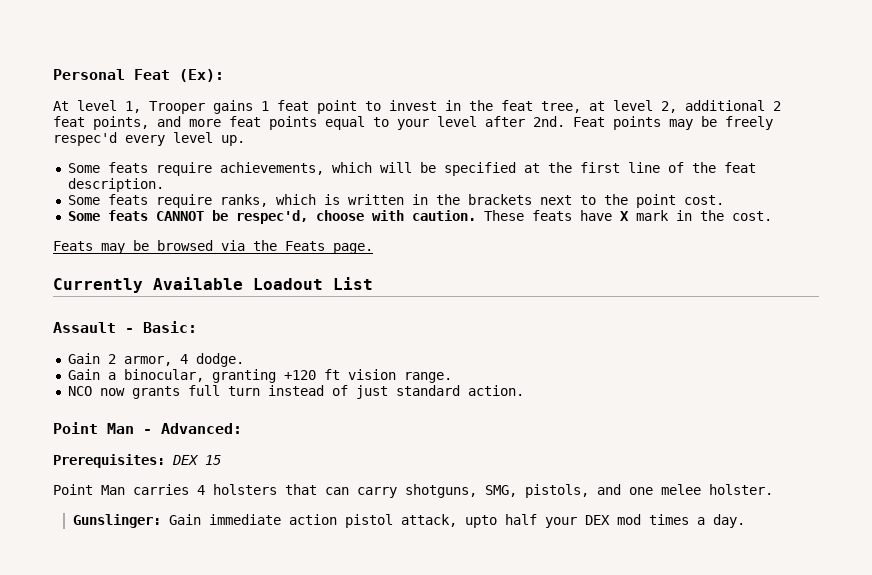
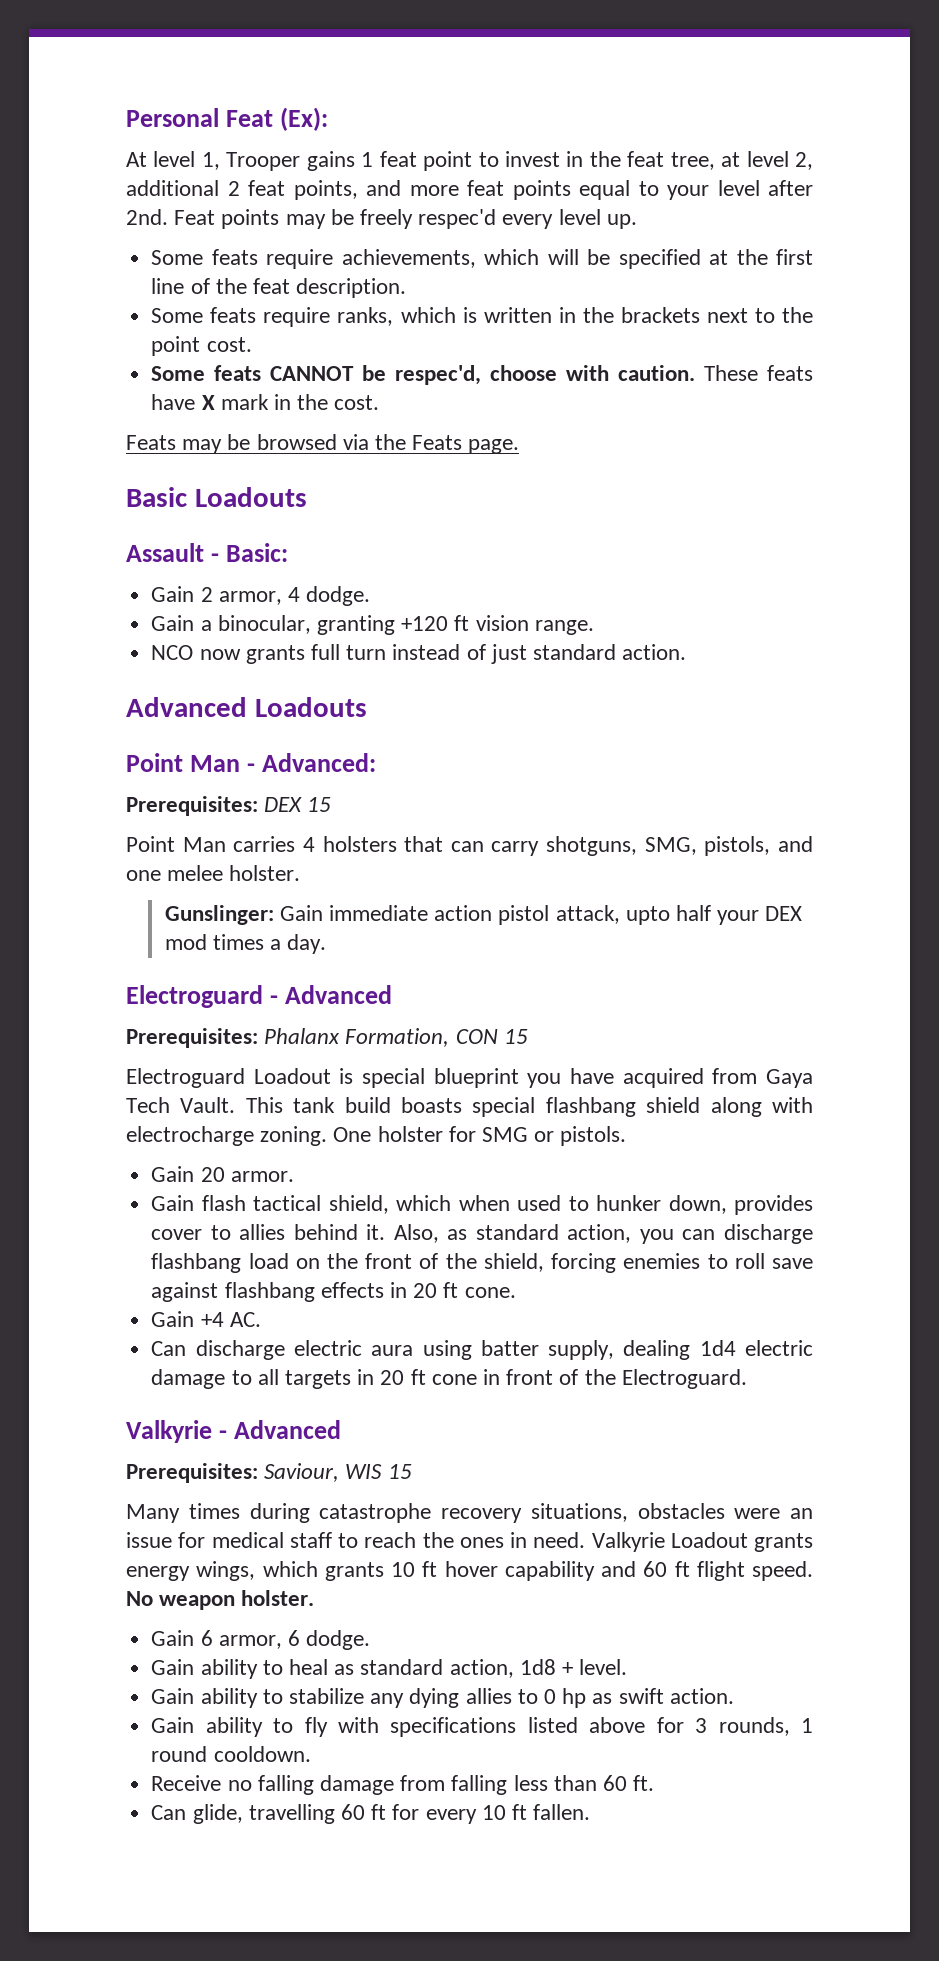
[53,277,373,293] Currently Available Loadout List -> [126,487,307,507] Basic Loadouts
(524, 390) none -> [126,697,367,717] // Advanced Loadouts
(745, 521) none -> [126,985,393,1008] [126,1028,528,1048] [126,1068,813,1088] [126,1097,813,1117] [126,1126,627,1146] [151,1166,294,1182] [151,1195,814,1215] [151,1224,813,1244] [151,1253,814,1273] [151,1282,516,1302] [151,1311,261,1327] [151,1340,813,1360] [151,1369,747,1389] [126,1420,342,1443] [126,1463,412,1483] [126,1503,813,1523] [126,1532,813,1552] [126,1561,813,1581] [126,1590,315,1610] [151,1630,371,1650] [151,1659,628,1679] [151,1688,734,1708] [151,1717,813,1737] [151,1746,311,1762] [151,1775,655,1795] [151,1804,591,1824] // Electroguard - Advanced // Prerequisites: Phalanx Formation, CON 15 // Electroguard Loadout is special blueprint you have acquired from Gaya Tech Vault. This tank build boasts special flashbang shield along with electrocharge zoning. One holster for SMG or pistols. // Gain 20 armor. // Gain flash tactical shield, which when used to hunker down, provides cover to allies behind it. Also, as standard action, you can discharge flashbang load on the front of the shield, forcing enemies to roll save against flashbang effects in 20 ft cone. // Gain +4 AC. // Can discharge electric aura using batter supply, dealing 1d4 electric damage to all targets in 20 ft cone in front of the Electroguard. // Valkyrie - Advanced // Prerequisites: Saviour, WIS 15 // Many times during catastrophe recovery situations, obstacles were an issue for medical staff to reach the ones in need. Valkyrie Loadout grants energy wings, which grants 10 ft hover capability and 60 ft flight speed. No weapon holster. // Gain 6 armor, 6 dodge. // Gain ability to heal as standard action, 1d8 + level. // Gain ability to stabilize any dying allies to 0 hp as swift action. // Gain ability to fly with specifications listed above for 3 rounds, 1 round cooldown. // Receive no falling damage from falling less than 60 ft. // Can glide, travelling 60 ft for every 10 ft fallen.

